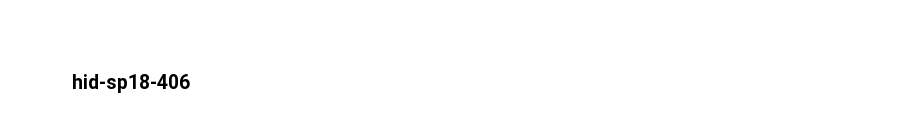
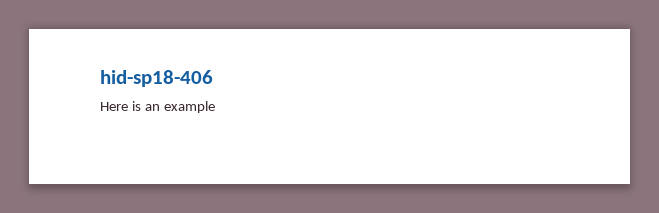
(190, 83) none -> [100,101,215,113] // Here is an example

